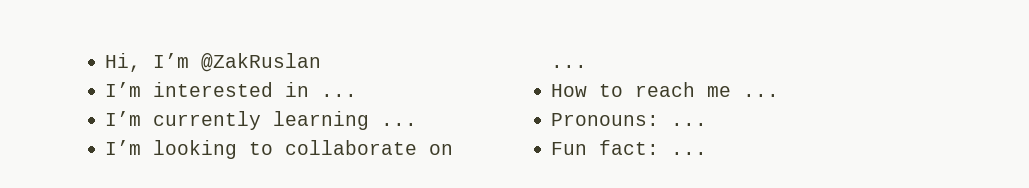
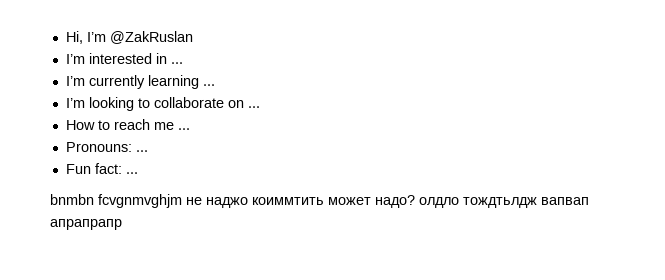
(708, 153) none -> [50,194,589,208] [50,219,122,230] // bnmbn fcvgnmvghjm не наджо коиммтить может надо? олдло тождтьлдж вапвап апрапрапр

